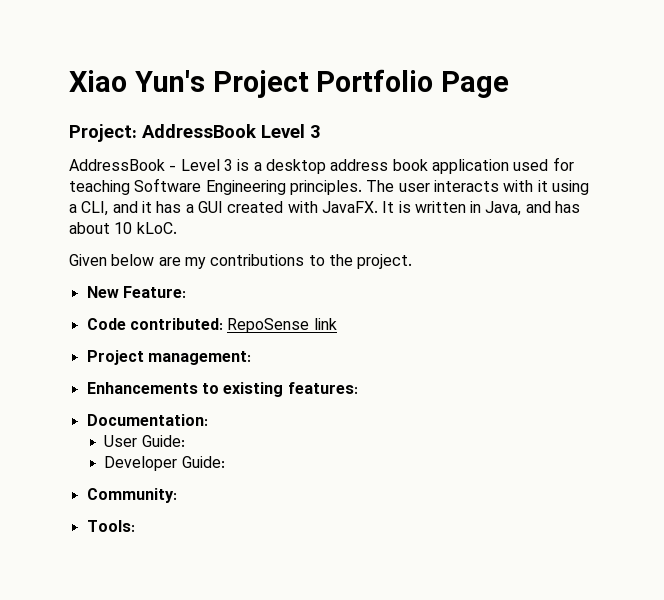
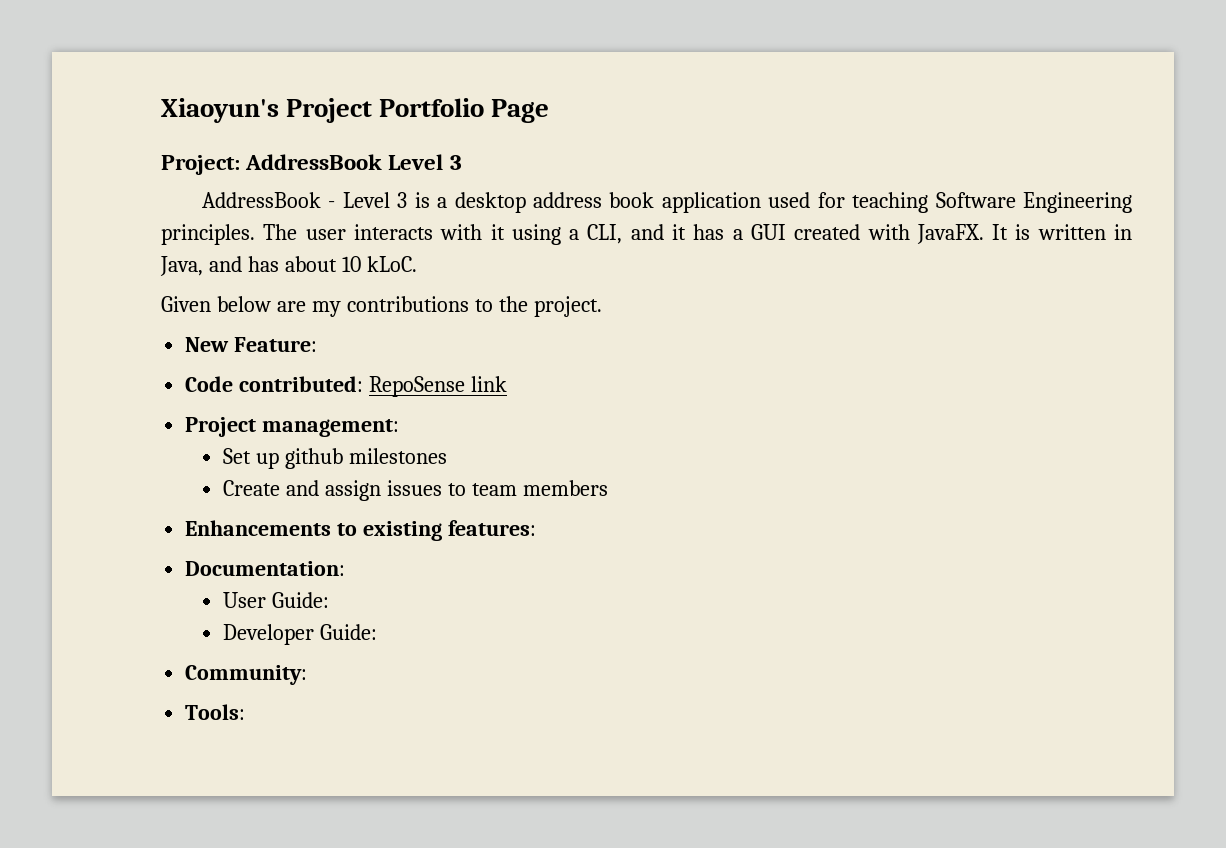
[69,70,205,92] Xiao Yun's -> [161,98,279,123] Xiaoyun's
(251, 358) none -> [223,448,447,469] [223,480,608,501] // Set up github milestones // Create and assign issues to team members

